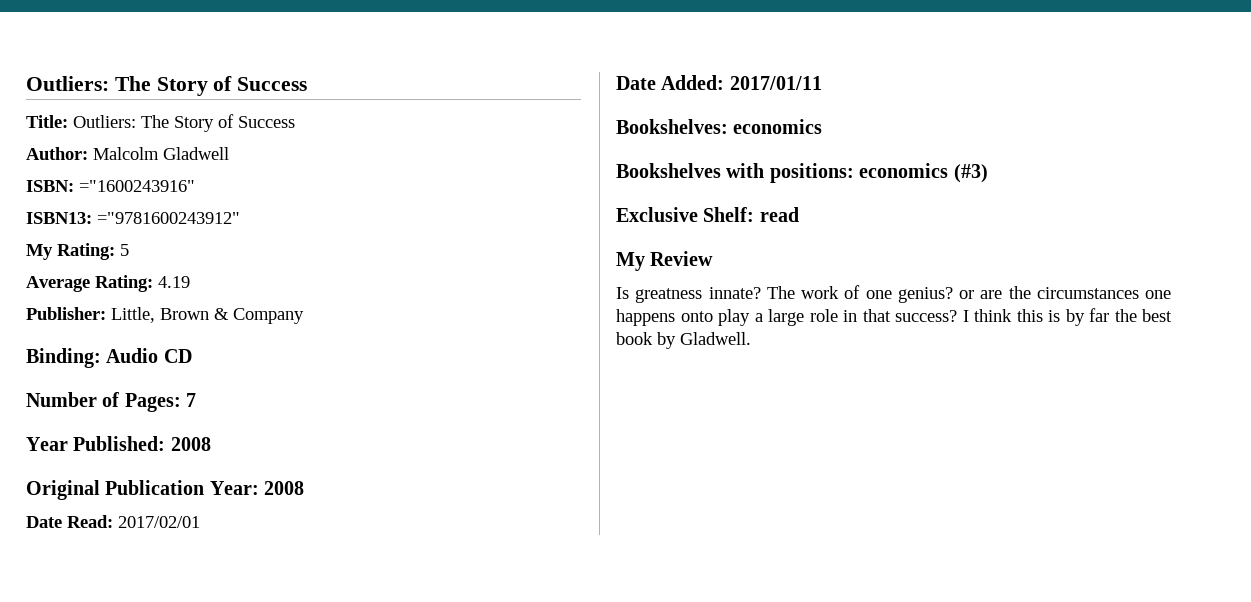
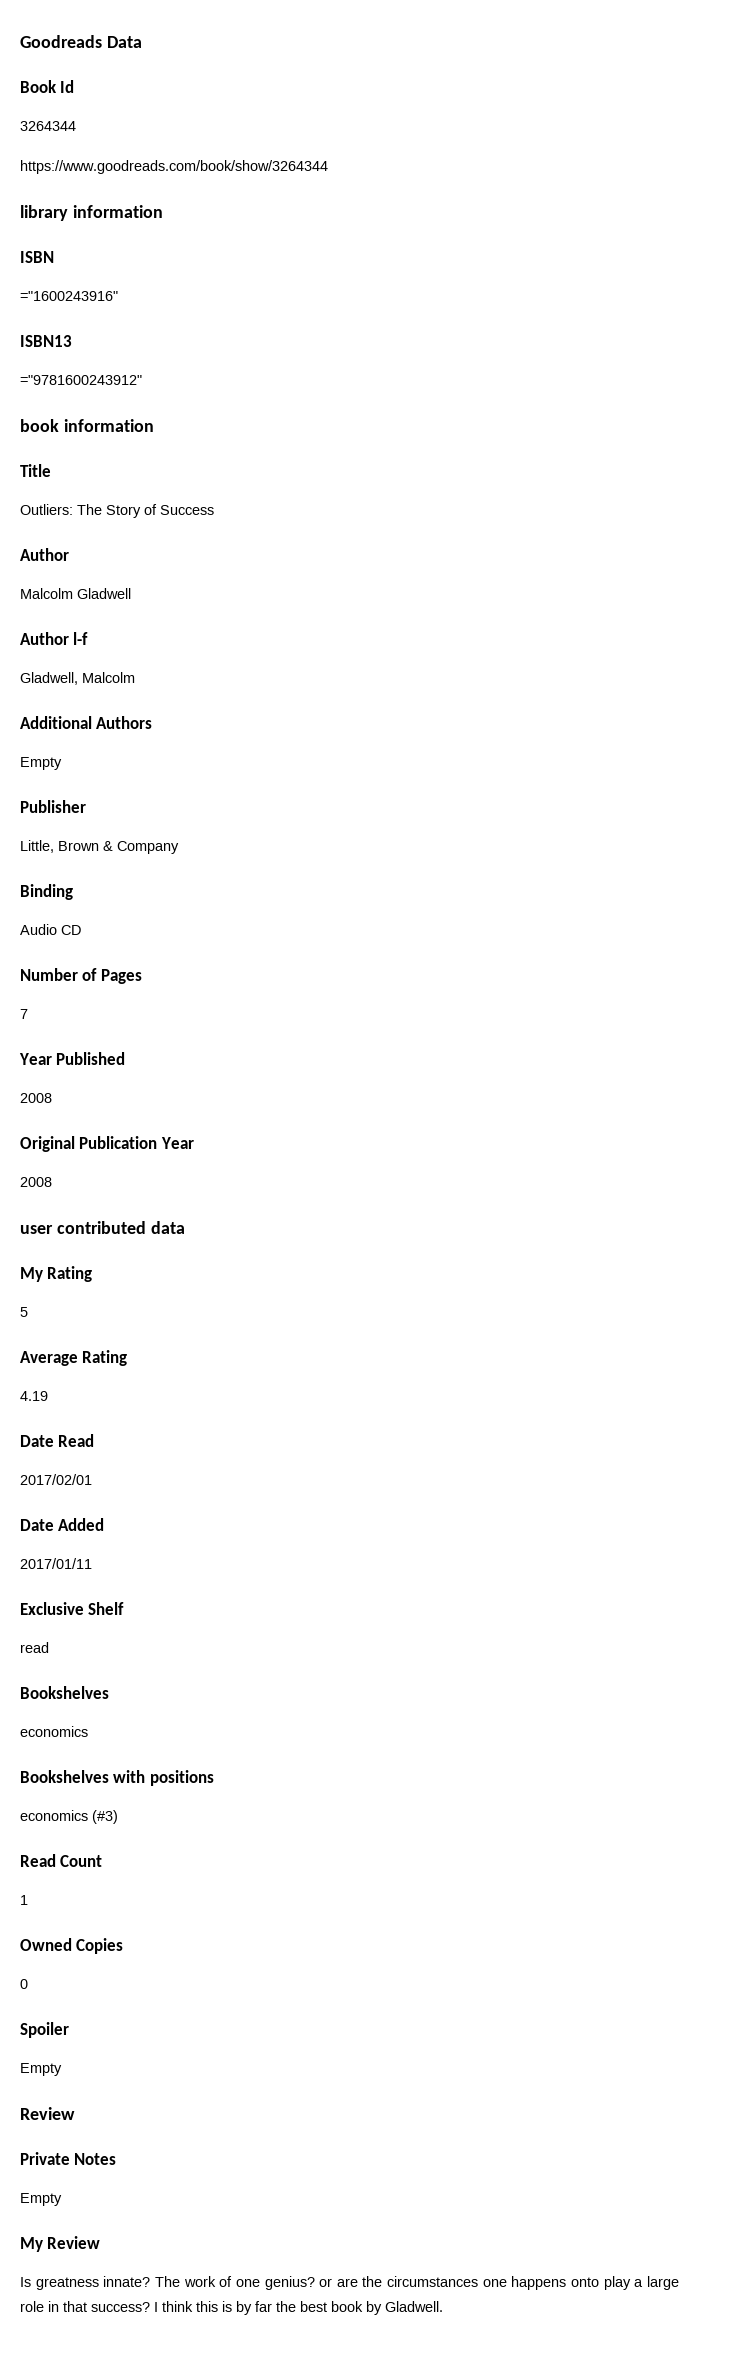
[26,76,308,96] [26,114,295,132] [26,147,229,160] [26,180,195,192] [26,212,240,224] [26,243,129,260] [26,275,190,292] [26,307,106,320] Outliers: The Story of Success // Title: Outliers: The Story of Success // Author: Malcolm Gladwell // ISBN: ="1600243916" // ISBN13: ="9781600243912" // My Rating: 5 // Average Rating: 4.19 // Publisher: -> [20,35,142,48] [20,80,75,93] [20,121,76,131] [20,160,328,174] [20,205,163,221] [20,251,54,263] [20,291,118,301] [20,335,72,347] [20,375,142,385] [20,419,154,432] [20,464,51,477] [20,504,214,518] [20,548,69,561] [20,588,131,599] [20,632,89,645] [20,672,135,685] [20,716,153,729] [20,757,62,770] [20,800,86,813] Goodreads Data // Book Id // 3264344 // https://www.goodreads.com/book/show/3264344 // library information // ISBN // ="1600243916" // ISBN13 // ="9781600243912" // book information // Title // Outliers: The Story of Success // Author // Malcolm Gladwell // Author l-f // Gladwell, Malcolm // Additional Authors // Empty // Publisher //
[26,348,101,368] Binding: -> [20,884,73,900] Binding //
[124,393,181,412] Pages: -> [100,969,142,984] Pages //
[73,436,166,451] Published: -> [56,1052,126,1065] Published //
[209,481,305,495] [26,515,113,528] Year: 2008 // Date Read: -> [160,1137,194,1149] [20,1177,52,1187] [20,1221,185,1234] [20,1266,93,1282] [20,1307,28,1317] [20,1350,128,1366] [20,1391,48,1401] [20,1434,95,1447] Year // 2008 // user contributed data // My Rating // 5 // Average Rating // 4.19 // Date Read //
[661,75,725,90] Added: -> [58,1518,105,1531] Added //
[616,119,728,134] Bookshelves: -> [20,1602,125,1615] [20,1642,49,1653] [20,1686,109,1699] Exclusive Shelf // read // Bookshelves //
[769,163,854,183] positions: -> [149,1770,214,1786] positions //
[616,207,799,222] Exclusive Shelf: read -> [20,1854,103,1867] [20,1895,28,1905] [20,1938,124,1954] [20,1979,28,1989] [20,2022,69,2038] [20,2063,62,2076] [20,2107,75,2120] [20,2152,117,2165] [20,2193,62,2206] Read Count // 1 // Owned Copies // 0 // Spoiler // Empty // Review // Private Notes // Empty

